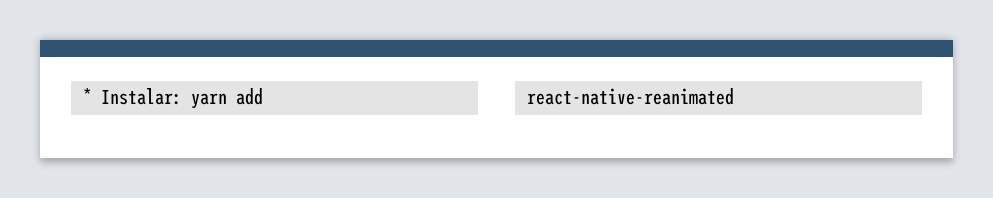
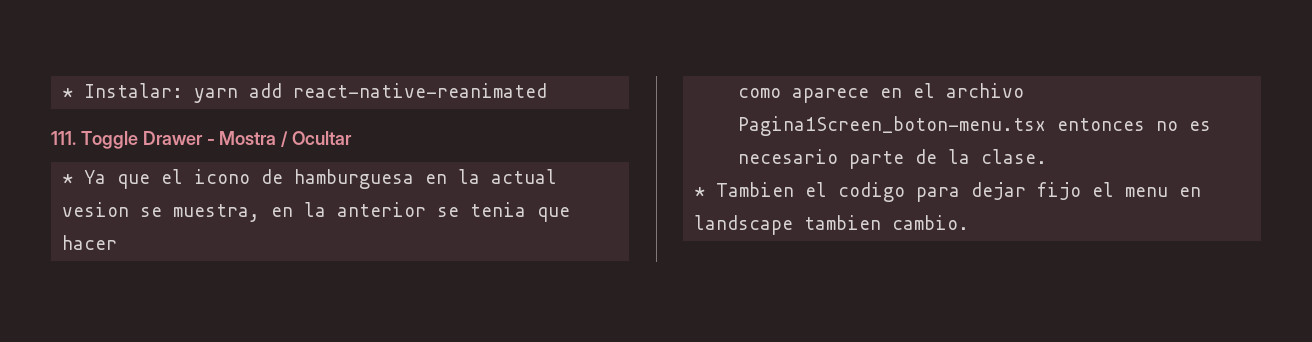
(734, 96) none -> [51,131,353,149] [61,169,557,189] [61,202,570,222] [61,235,117,250] [737,83,1024,103] [737,116,1211,136] [737,149,1047,169] [693,182,1201,202] [693,215,969,235] // 111. Toggle Drawer - Mostra / Ocultar // * Ya que el icono de hamburguesa en la actual vesion se muestra, en la anterior se tenia que hacer // como aparece en el archivo Pagina1Screen_boton-menu.tsx entonces no es necesario parte de la clase. // * Tambien el codigo para dejar fijo el menu en landscape tambien cambio.

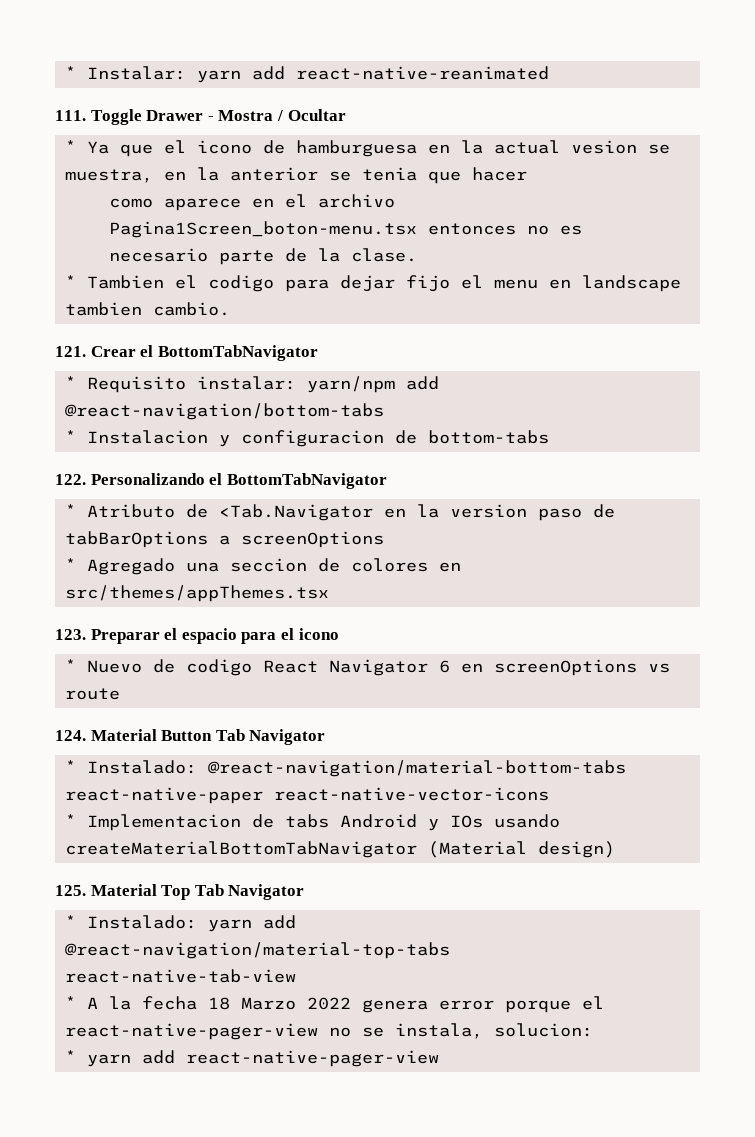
(969, 222) none -> [55,345,318,361] [65,376,440,393] [65,403,385,420] [65,430,550,447] [55,473,387,489] [65,504,616,521] [65,531,385,548] [65,558,462,575] [65,585,330,602] [55,628,339,644] [65,659,671,676] [65,688,121,700] [55,729,326,745] [65,760,627,777] [65,787,550,804] [65,814,561,831] [65,841,616,858] [55,884,305,900] [65,915,297,932] [65,942,451,959] [65,969,297,983] [65,996,605,1013] [65,1023,594,1040] [65,1050,440,1067] // 121. Crear el BottomTabNavigator // * Requisito instalar: yarn/npm add @react-navigation/bottom-tabs // * Instalacion y configuracion de bottom-tabs // 122. Personalizando el BottomTabNavigator // * Atributo de <Tab.Navigator en la version paso de tabBarOptions a screenOptions // * Agregado una seccion de colores en src/themes/appThemes.tsx // 123. Preparar el espacio para el icono // * Nuevo de codigo React Navigator 6 en screenOptions vs route // 124. Material Button Tab Navigator // * Instalado: @react-navigation/material-bottom-tabs react-native-paper react-native-vector-icons // * Implementacion de tabs Android y IOs usando createMaterialBottomTabNavigator (Material design) // 125. Material Top Tab Navigator // * Instalado: yarn add @react-navigation/material-top-tabs react-native-tab-view // * A la fecha 18 Marzo 2022 genera error porque el react-native-pager-view no se instala, solucion: // * yarn add react-native-pager-view

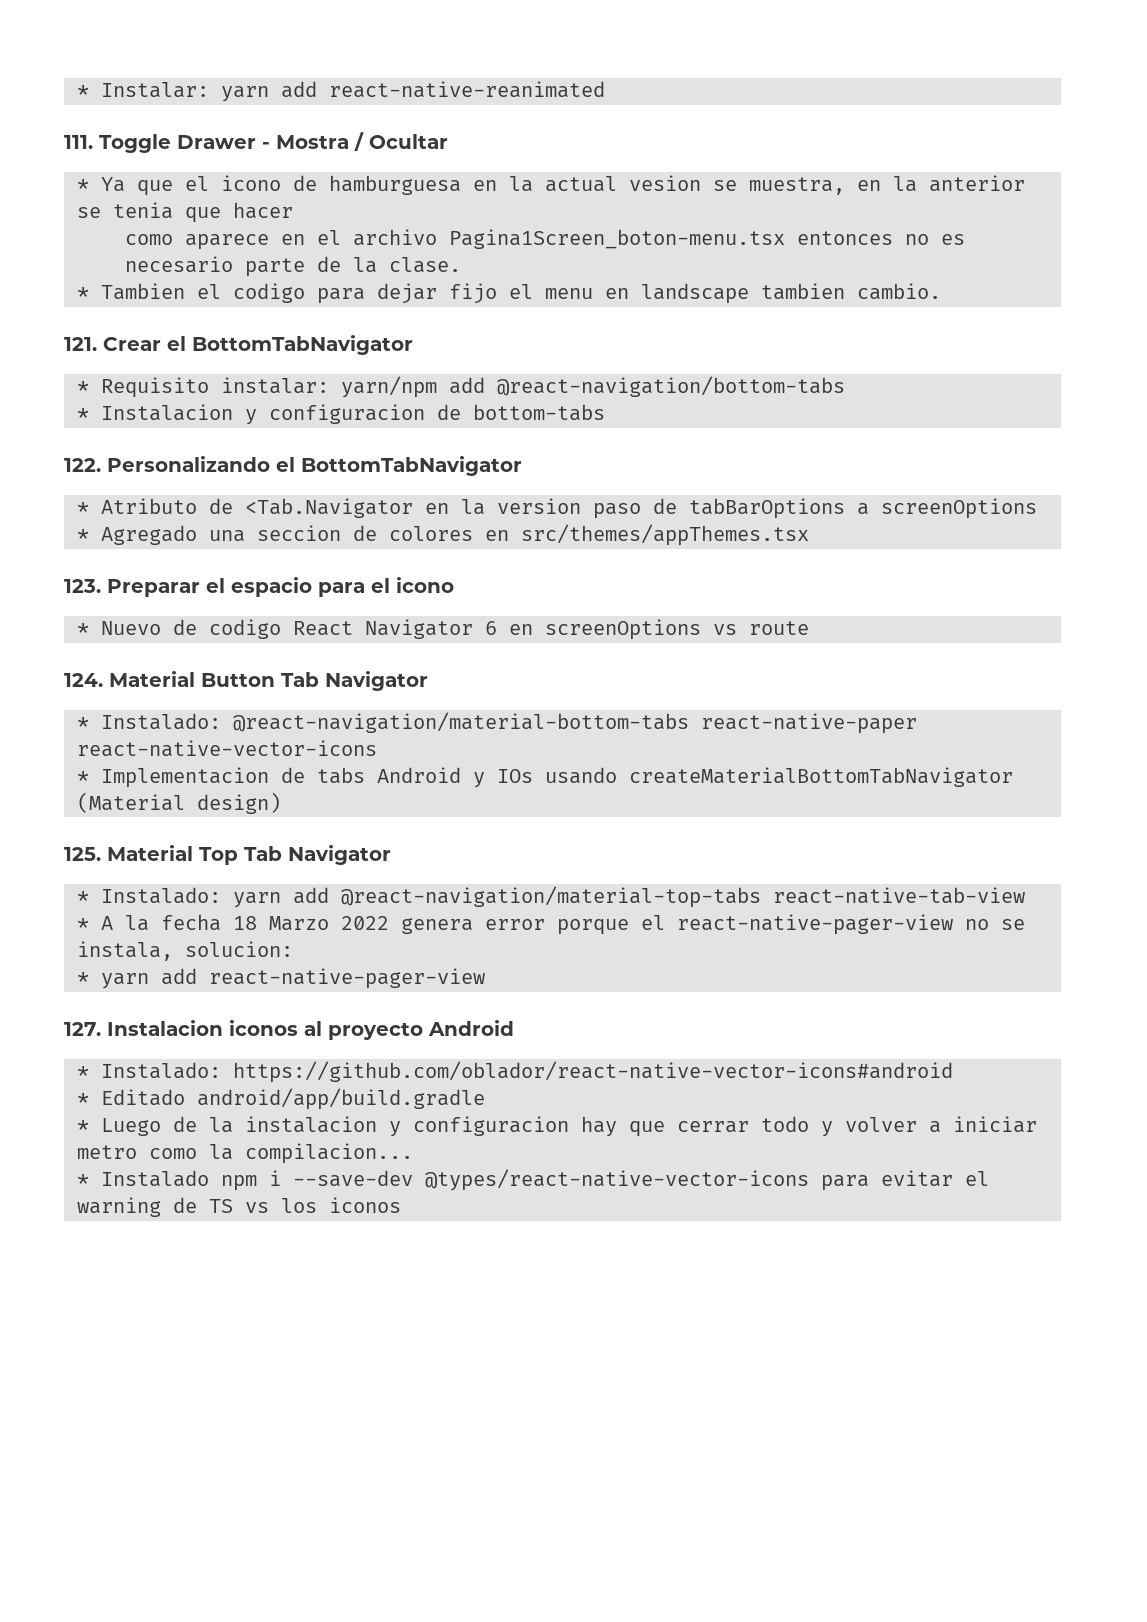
(440, 1058) none -> [64,1020,514,1040] [76,1061,953,1083] [76,1088,485,1110] [76,1116,1037,1137] [76,1143,413,1164] [76,1169,989,1191] [76,1197,401,1217] // 127. Instalacion iconos al proyecto Android // * Instalado: https://github.com/oblador/react-native-vector-icons#android // * Editado android/app/build.gradle // * Luego de la instalacion y configuracion hay que cerrar todo y volver a iniciar metro como la compilacion... // * Instalado npm i --save-dev @types/react-native-vector-icons para evitar el warning de TS vs los iconos

